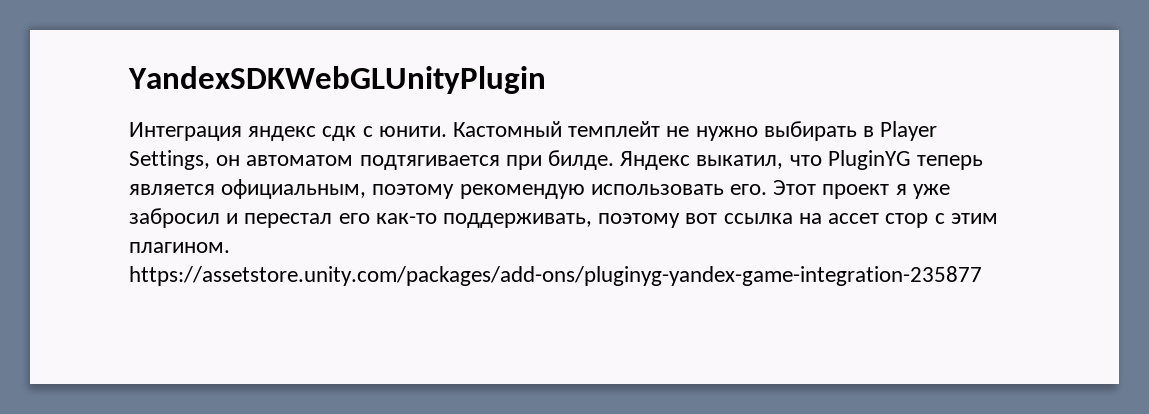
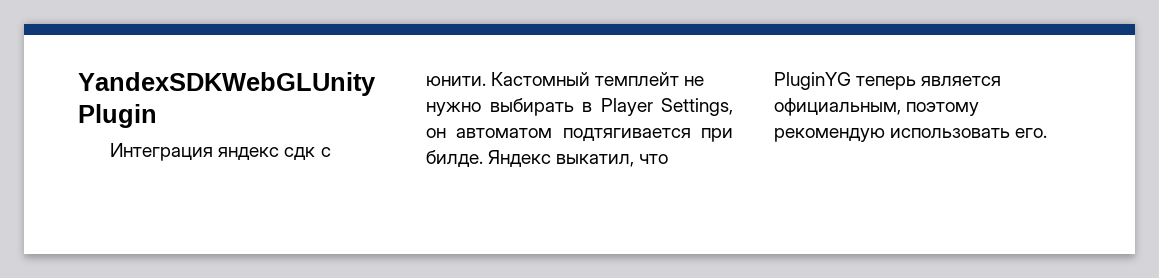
[773,180,950,199] [129,208,998,228] [129,242,230,253] [129,266,982,286] Этот проект я уже забросил и перестал его как-то поддерживать, поэтому вот ссылка на ассет стор с этим плагином. https://assetstore.unity.com/packages/add-ons/pluginyg-yandex-game-integration-235877 -> (1048, 133) none

